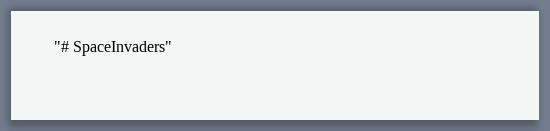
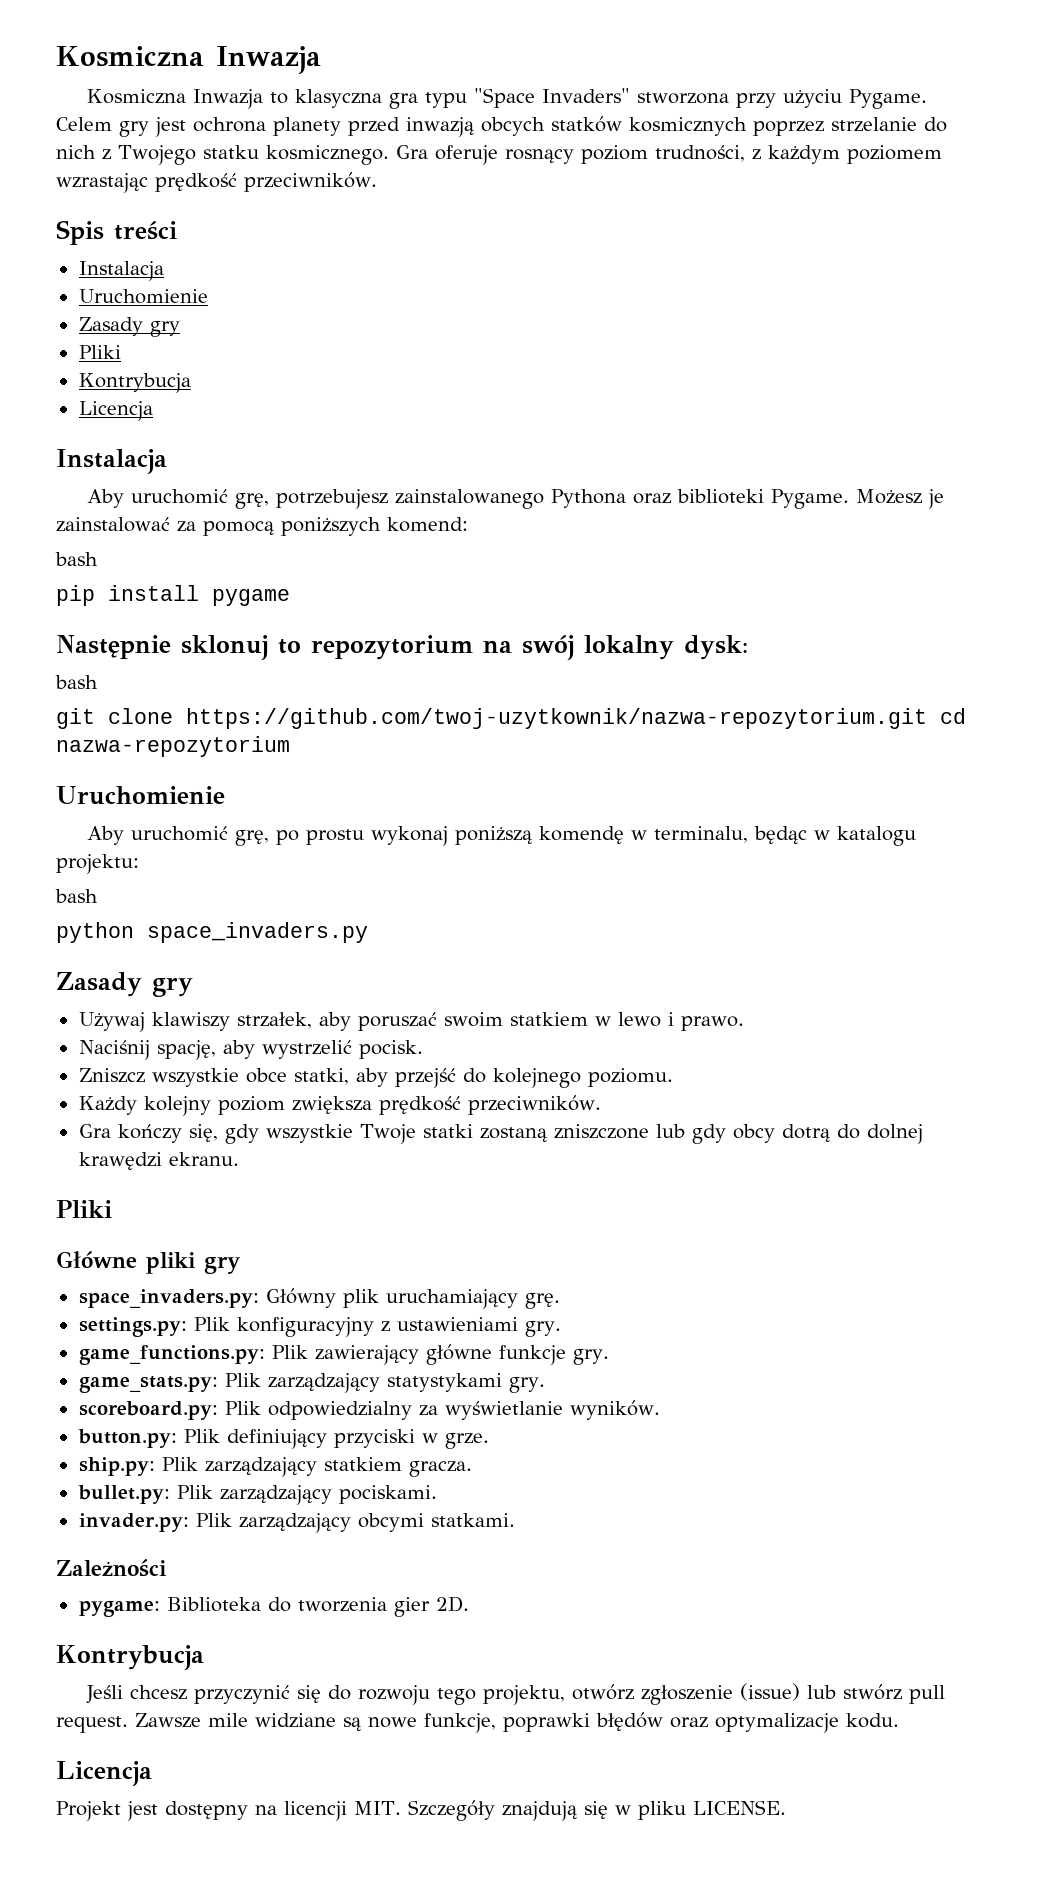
[54,41,173,56] "# SpaceInvaders" -> [56,46,321,74] [87,88,928,109] [56,116,947,137] [56,145,942,165] [56,172,377,193] [56,220,177,245] [78,261,164,281] [78,289,208,304] [78,317,180,337] [78,345,121,359] [78,373,191,393] [78,401,153,421] [56,449,167,474] [87,489,945,509] [56,517,468,536] [55,552,98,566] [56,585,290,606] [56,635,748,660] [55,675,98,689] [56,708,966,729] [56,736,290,757] [56,786,225,805] [87,826,917,846] [56,854,139,874] [55,889,98,903] [56,922,368,943] [56,972,193,997] [78,1012,744,1032] [78,1040,423,1060] [78,1068,673,1088] [78,1095,601,1116] [78,1124,923,1144] [78,1152,239,1170] [56,1200,112,1218] [56,1251,241,1274] [78,1288,560,1309] [78,1317,561,1337] [78,1344,609,1365] [78,1373,545,1393] [78,1400,660,1420] [77,1429,489,1449] [78,1457,472,1477] [77,1485,437,1505] [78,1513,515,1533] [56,1559,167,1577] [78,1596,469,1617] [56,1645,204,1670] [86,1683,946,1705] [56,1712,899,1733] [56,1761,152,1786] [56,1800,786,1821] Kosmiczna Inwazja // Kosmiczna Inwazja to klasyczna gra typu "Space Invaders" stworzona przy użyciu Pygame. Celem gry jest ochrona planety przed inwazją obcych statków kosmicznych poprzez strzelanie do nich z Twojego statku kosmicznego. Gra oferuje rosnący poziom trudności, z każdym poziomem wzrastając prędkość przeciwników. // Spis treści // Instalacja // Uruchomienie // Zasady gry // Pliki // Kontrybucja // Licencja // Instalacja // Aby uruchomić grę, potrzebujesz zainstalowanego Pythona oraz biblioteki Pygame. Możesz je zainstalować za pomocą poniższych komend: // bash // pip install pygame // Następnie sklonuj to repozytorium na swój lokalny dysk: // bash // git clone https://github.com/twoj-uzytkownik/nazwa-repozytorium.git cd nazwa-repozytorium // Uruchomienie // Aby uruchomić grę, po prostu wykonaj poniższą komendę w terminalu, będąc w katalogu projektu: // bash // python space_invaders.py // Zasady gry // Używaj klawiszy strzałek, aby poruszać swoim statkiem w lewo i prawo. // Naciśnij spację, aby wystrzelić pocisk. // Zniszcz wszystkie obce statki, aby przejść do kolejnego poziomu. // Każdy kolejny poziom zwiększa prędkość przeciwników. // Gra kończy się, gdy wszystkie Twoje statki zostaną zniszczone lub gdy obcy dotrą do dolnej krawędzi ekranu. // Pliki // Główne pliki gry // space_invaders.py: Główny plik uruchamiający grę. // settings.py: Plik konfiguracyjny z ustawieniami gry. // game_functions.py: Plik zawierający główne funkcje gry. // game_stats.py: Plik zarządzający statystykami gry. // scoreboard.py: Plik odpowiedzialny za wyświetlanie wyników. // button.py: Plik definiujący przyciski w grze. // ship.py: Plik zarządzający statkiem gracza. // bullet.py: Plik zarządzający pociskami. // invader.py: Plik zarządzający obcymi statkami. // Zależności // pygame: Biblioteka do tworzenia gier 2D. // Kontrybucja // Jeśli chcesz przyczynić się do rozwoju tego projektu, otwórz zgłoszenie (issue) lub stwórz pull request. Zawsze mile widziane są nowe funkcje, poprawki błędów oraz optymalizacje kodu. // Licencja // Projekt jest dostępny na licencji MIT. Szczegóły znajdują się w pliku LICENSE.

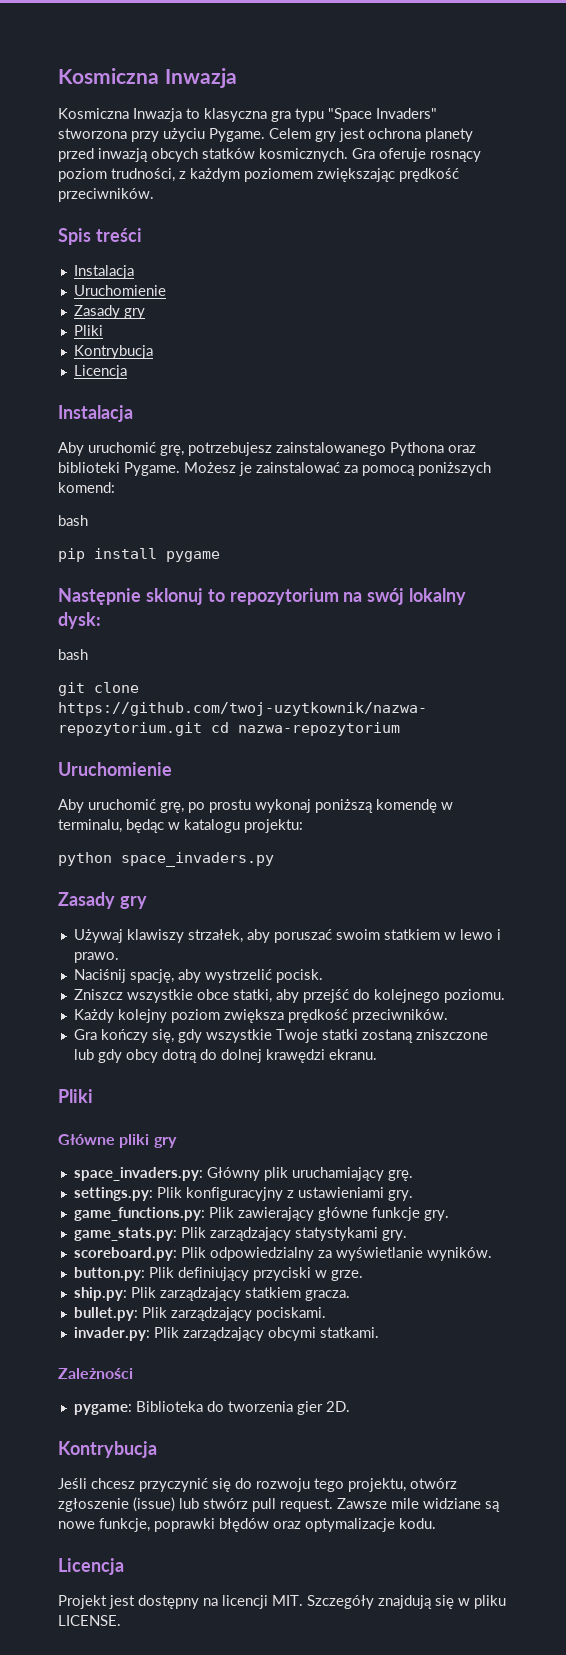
[629,117,947,136] [56,145,389,165] kosmicznych poprzez strzelanie do nich z Twojego statku kosmicznego. -> [259,148,348,162] kosmicznych.
[56,173,148,193] wzrastając -> [317,168,395,182] zwiększając
[55,889,98,903] // bash -> (303, 826) none

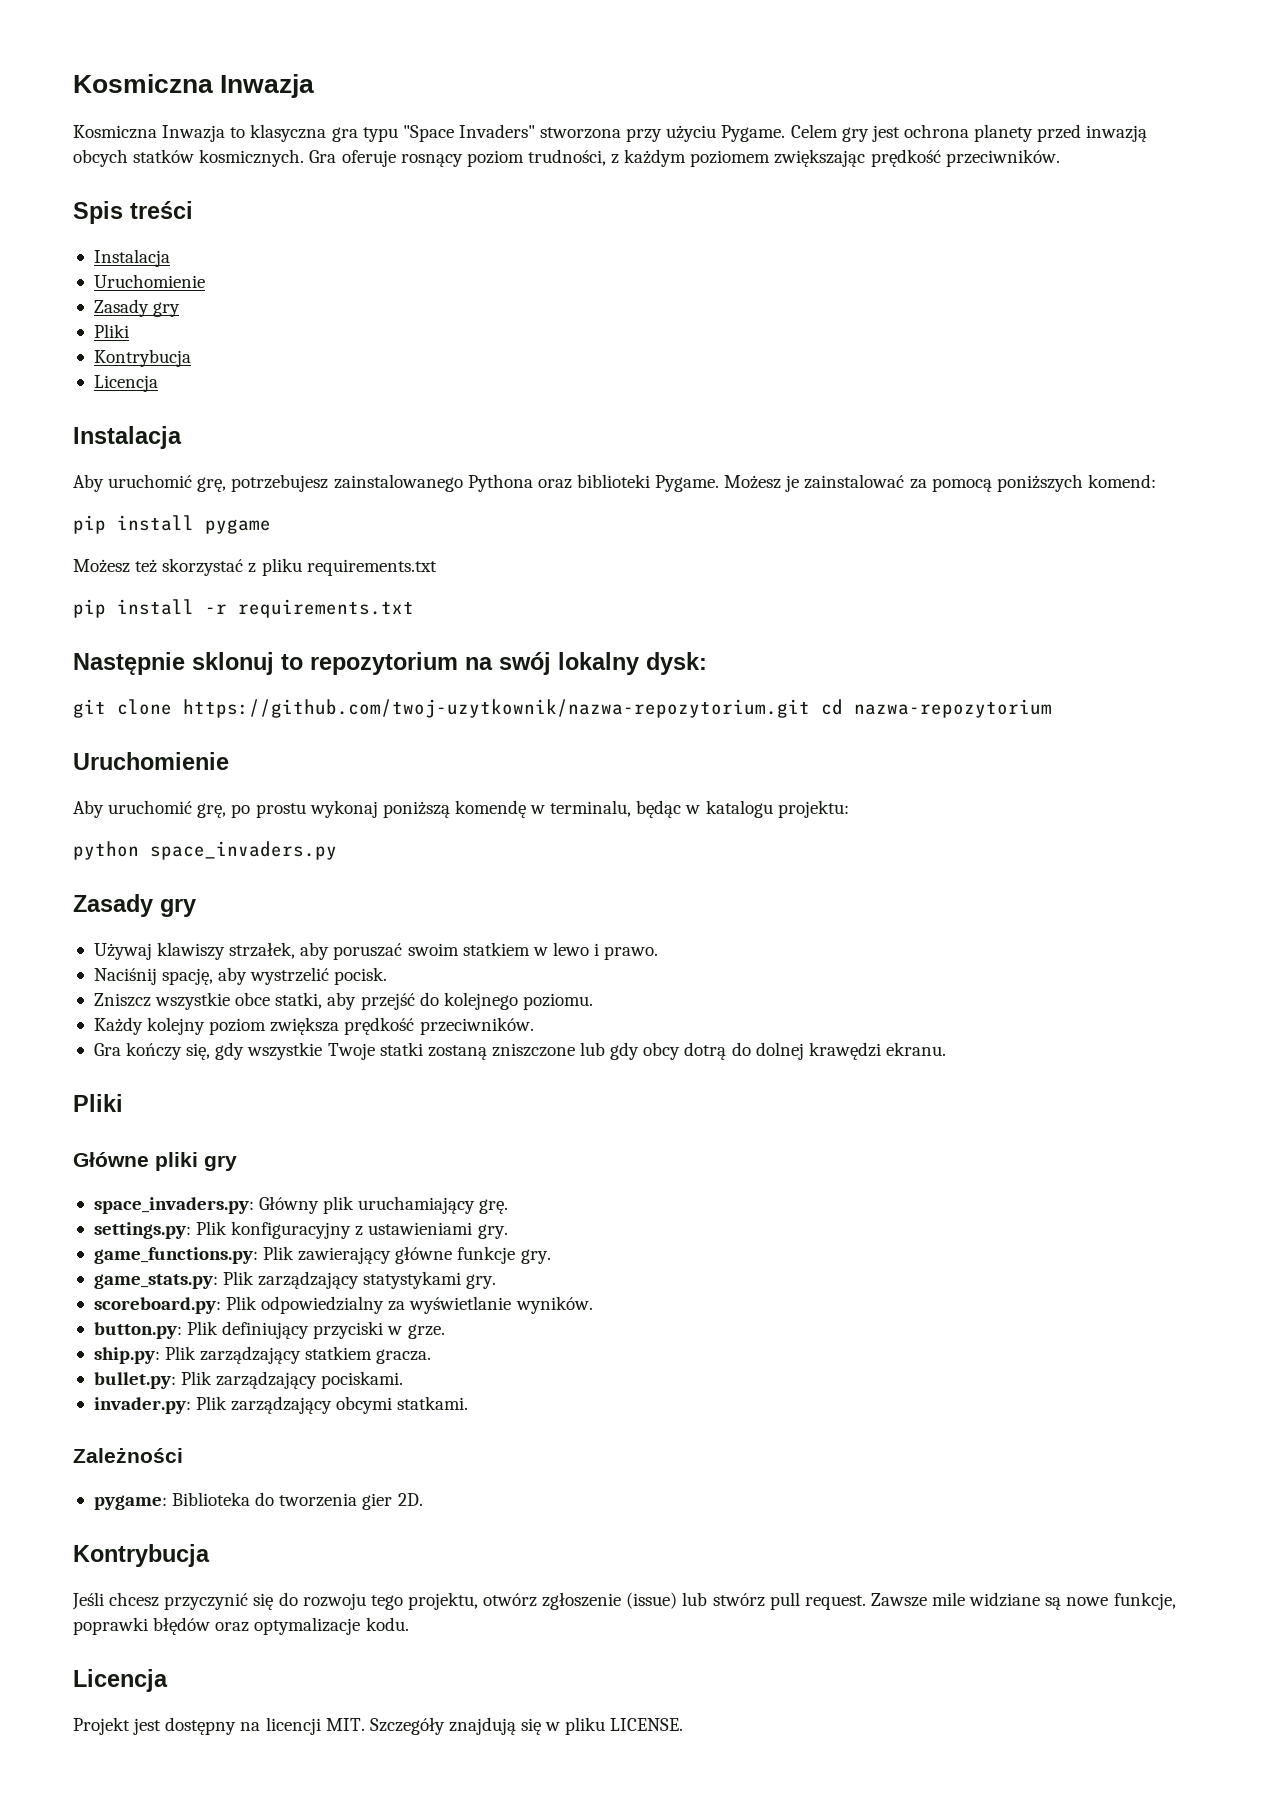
[58,515,88,526] [58,548,220,562] bash // pip install pygame -> [73,515,271,534] [73,558,437,576] [73,599,414,618] pip install pygame // Możesz też skorzystać z pliku requirements.txt // pip install -r requirements.txt
[58,649,88,660] // bash -> (707, 663) none

